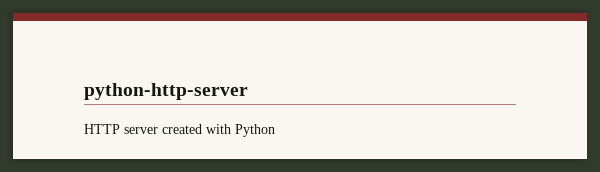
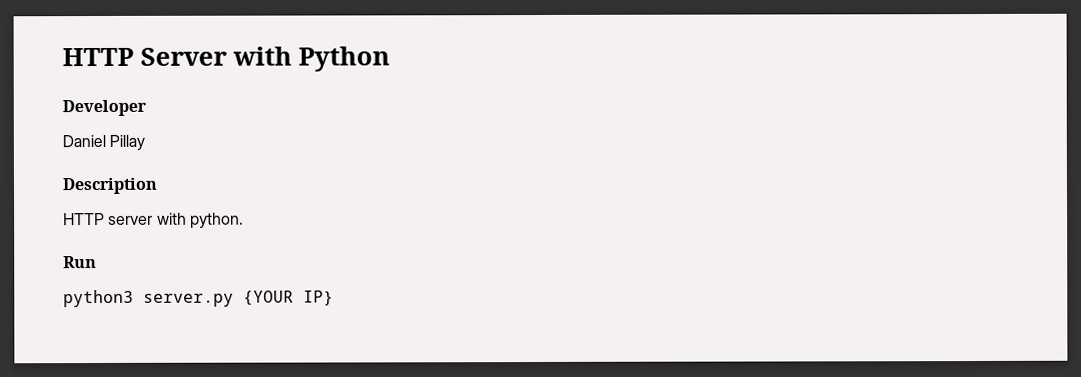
[84,83,248,100] [84,124,275,137] python-http-server // HTTP server created with Python -> [62,46,390,72] [62,99,147,117] [62,134,146,151] [62,177,158,195] [63,212,244,229] [63,256,97,269] [63,289,334,308] HTTP Server with Python // Developer // Daniel Pillay // Description // HTTP server with python. // Run // python3 server.py {YOUR IP}

